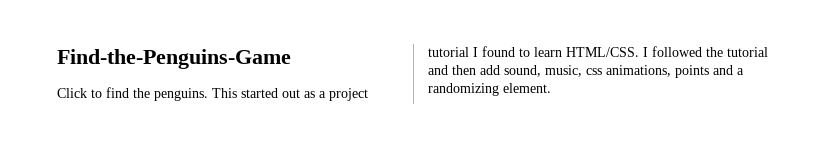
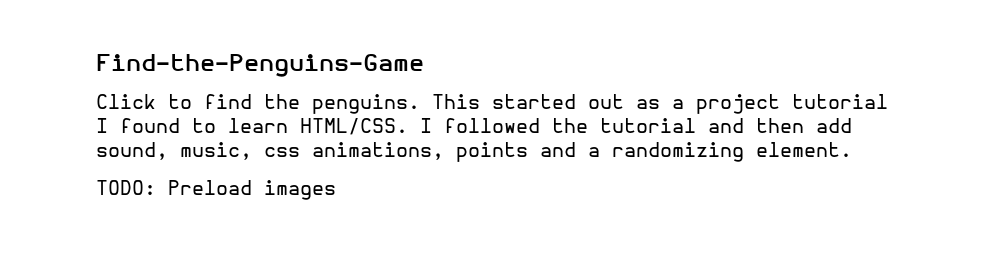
(551, 88) none -> [96,180,336,200] // TODO: Preload images

